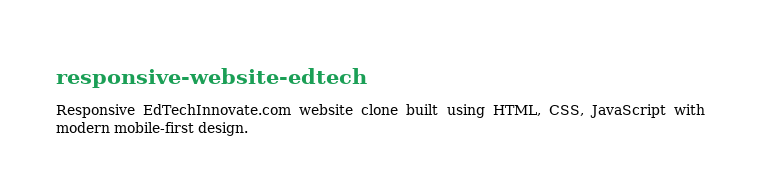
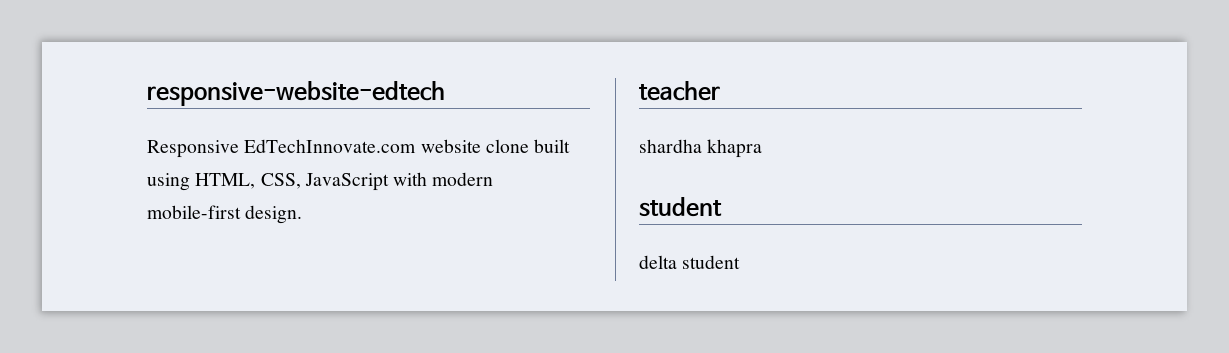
(248, 129) none -> [639,81,720,101] [639,139,763,158] [639,197,722,217] [639,255,741,269] // teacher // shardha khapra // student // delta student

